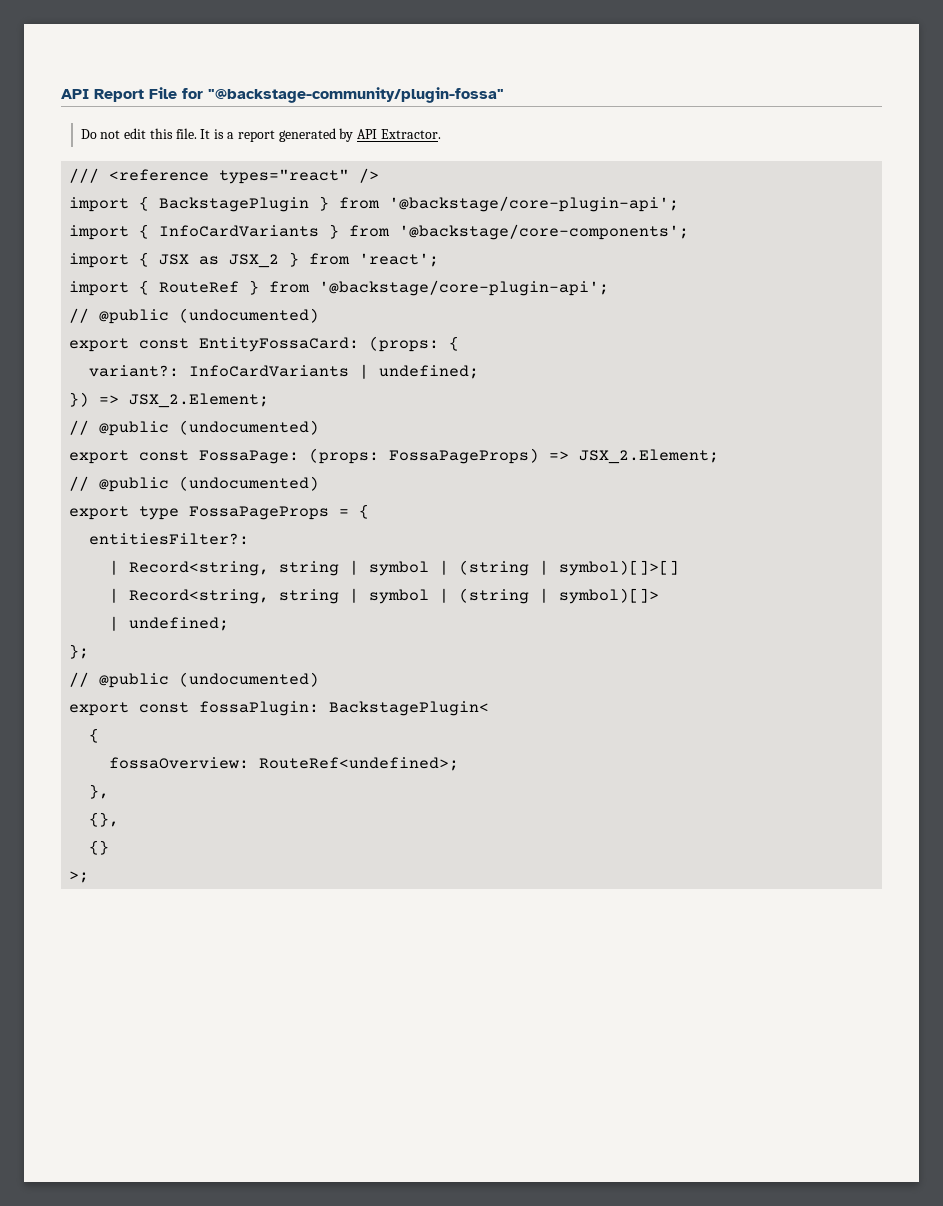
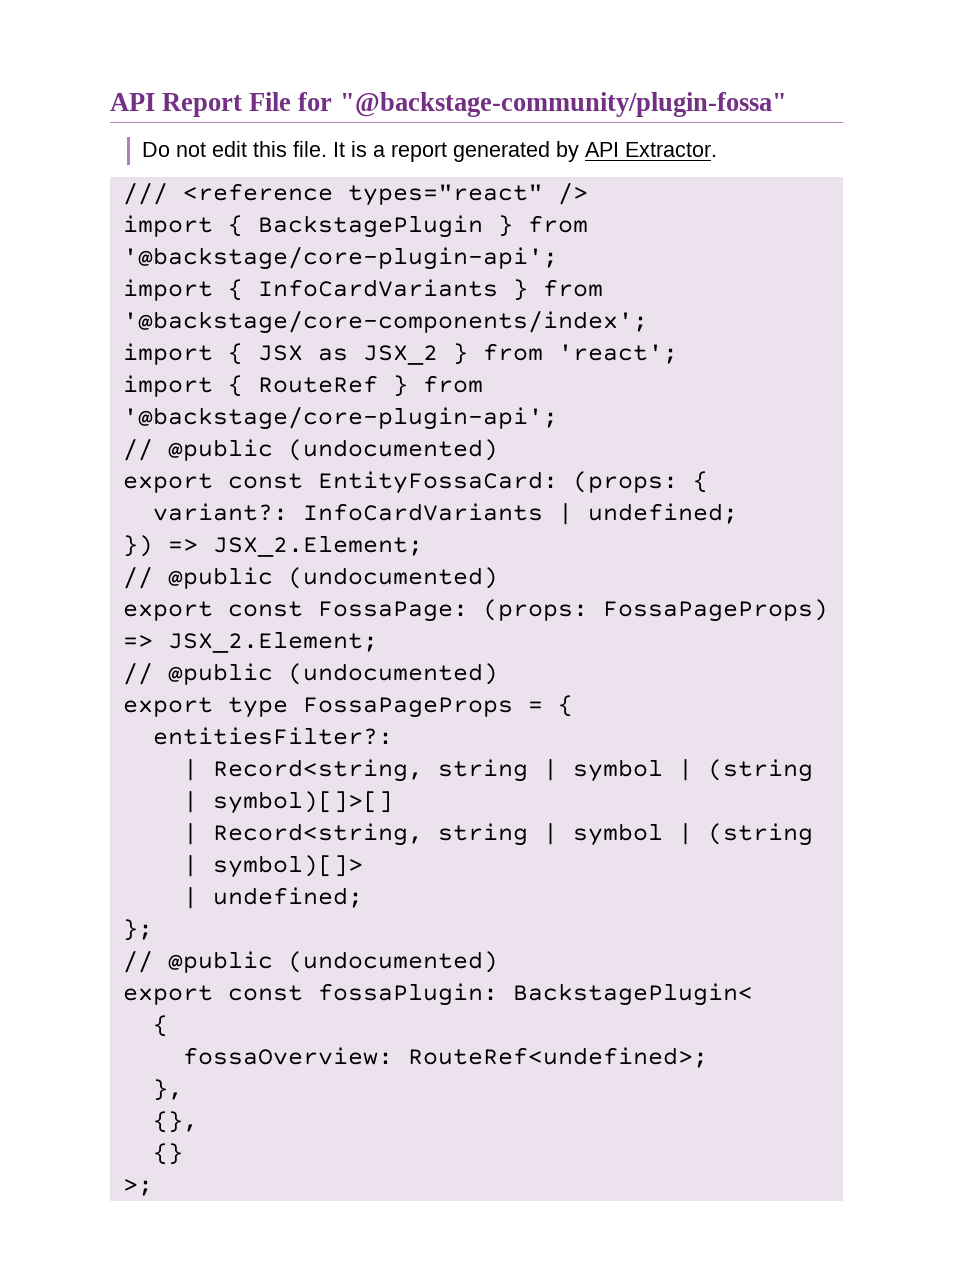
[399,224,690,240] '@backstage/core-components'; -> [122,310,648,334] '@backstage/core-components/index';

